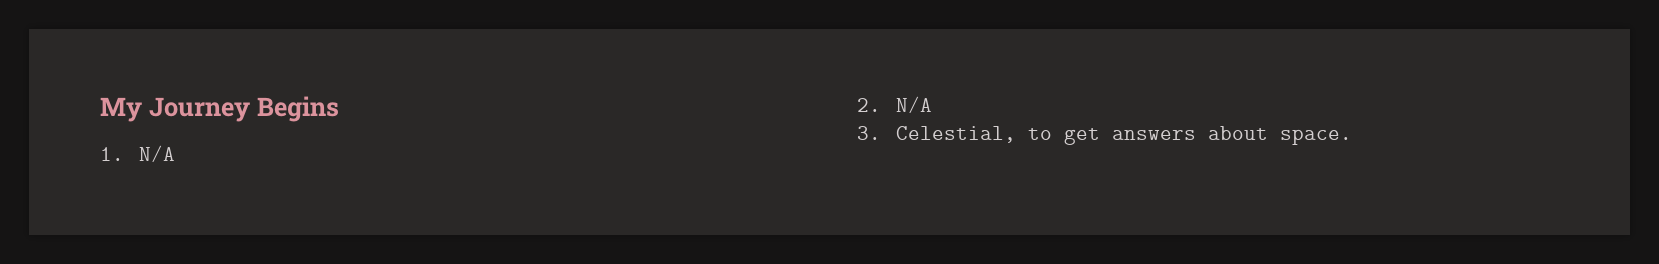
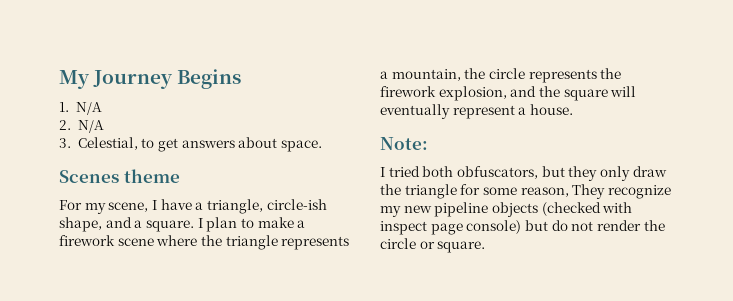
(1353, 137) none -> [59,169,180,183] [59,199,327,214] [59,217,306,232] [59,235,350,250] [380,68,622,83] [380,86,637,101] [380,104,573,119] [380,137,428,150] [380,166,667,181] [380,184,671,199] [380,202,633,217] [380,220,665,235] [380,238,486,253] // Scenes theme // For my scene, I have a triangle, circle-ish shape, and a square. I plan to make a firework scene where the triangle represents a mountain, the circle represents the firework explosion, and the square will eventually represent a house. // Note: // I tried both obfuscators, but they only draw the triangle for some reason, They recognize my new pipeline objects (checked with inspect page console) but do not render the circle or square.

